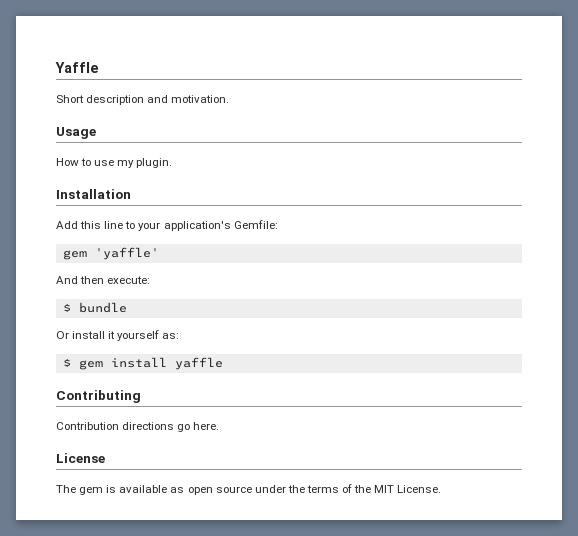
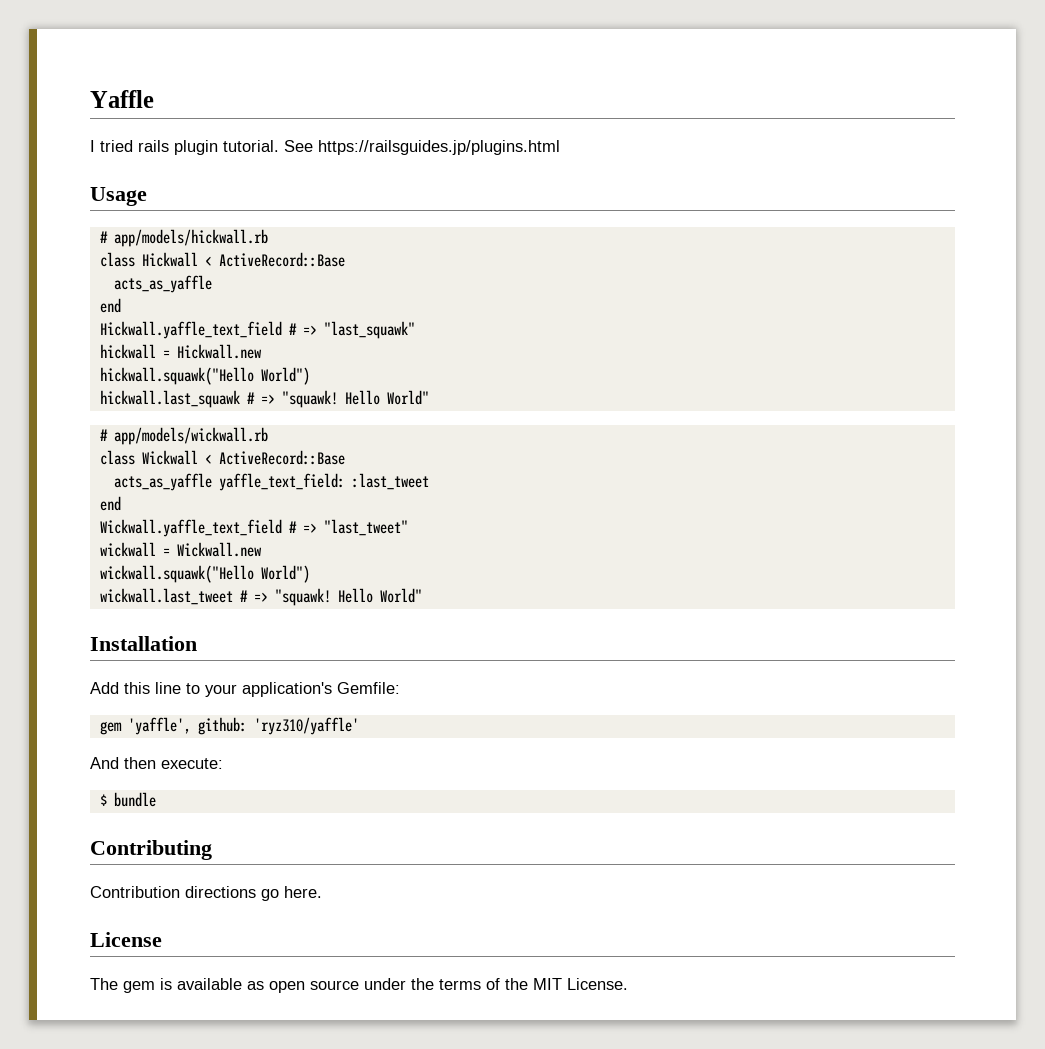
[56,95,230,105] [56,127,96,139] [56,158,173,168] Short description and motivation. // Usage // How to use my plugin. -> [90,140,560,155] [90,187,147,206] [99,229,268,247] [99,252,345,267] [113,275,212,293] [99,298,121,313] [99,321,415,339] [99,344,262,359] [99,367,310,385] [99,390,429,408] [99,427,268,445] [99,450,345,465] [113,473,429,491] [99,496,121,511] [99,519,408,537] [99,542,262,557] [99,565,310,583] [99,588,422,606] I tried rails plugin tutorial. See https://railsguides.jp/plugins.html // Usage // # app/models/hickwall.rb // class Hickwall < ActiveRecord::Base // acts_as_yaffle // end // Hickwall.yaffle_text_field # => "last_squawk" // hickwall = Hickwall.new // hickwall.squawk("Hello World") // hickwall.last_squawk # => "squawk! Hello World" // # app/models/wickwall.rb // class Wickwall < ActiveRecord::Base // acts_as_yaffle yaffle_text_field: :last_tweet // end // Wickwall.yaffle_text_field # => "last_tweet" // wickwall = Wickwall.new // wickwall.squawk("Hello World") // wickwall.last_tweet # => "squawk! Hello World"
[94,247,159,260] 'yaffle' -> [127,717,359,735] 'yaffle', github: 'ryz310/yaffle'
[56,330,180,341] [62,357,223,370] // Or install it yourself as: // $ gem install yaffle -> (156, 799) none

